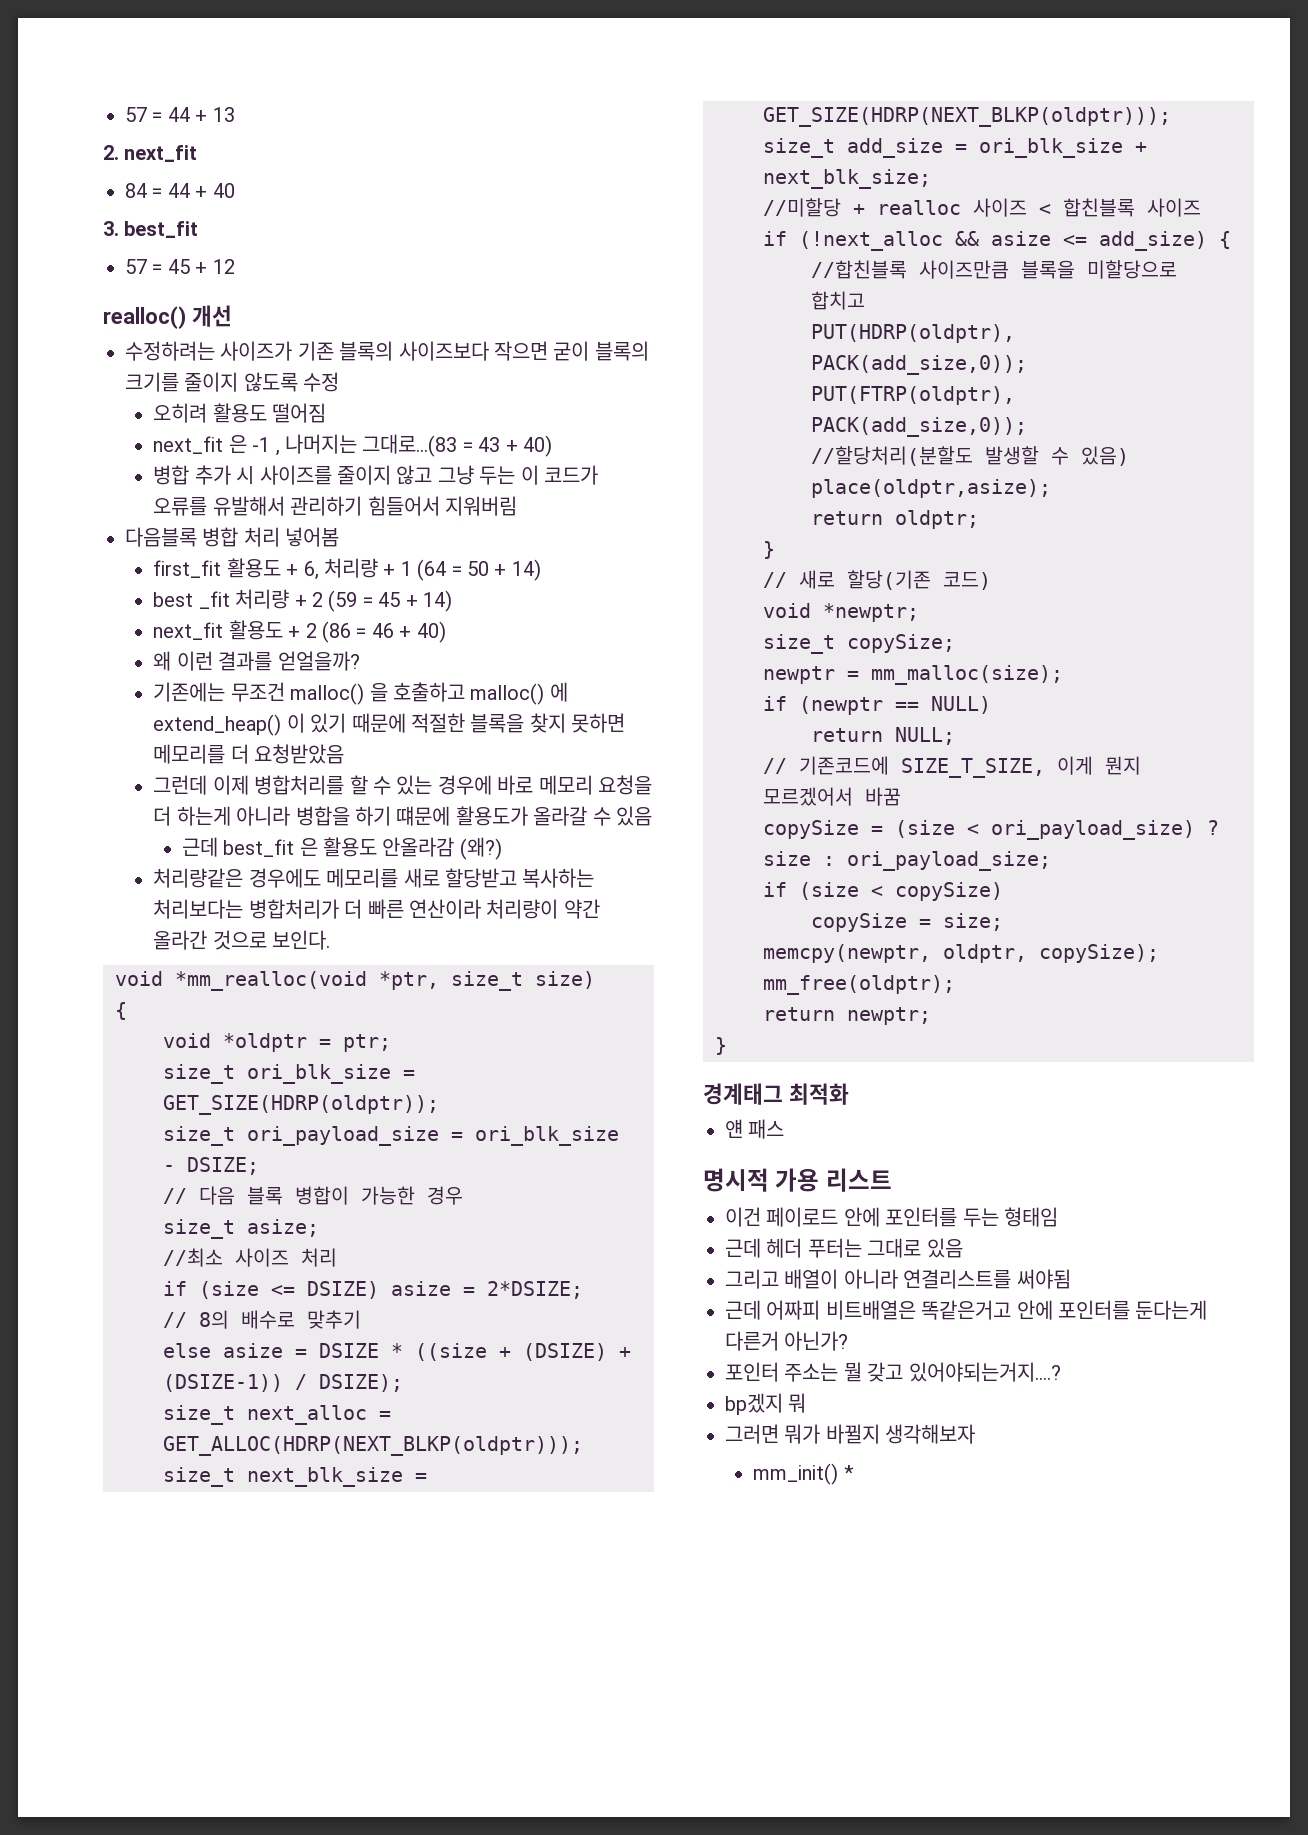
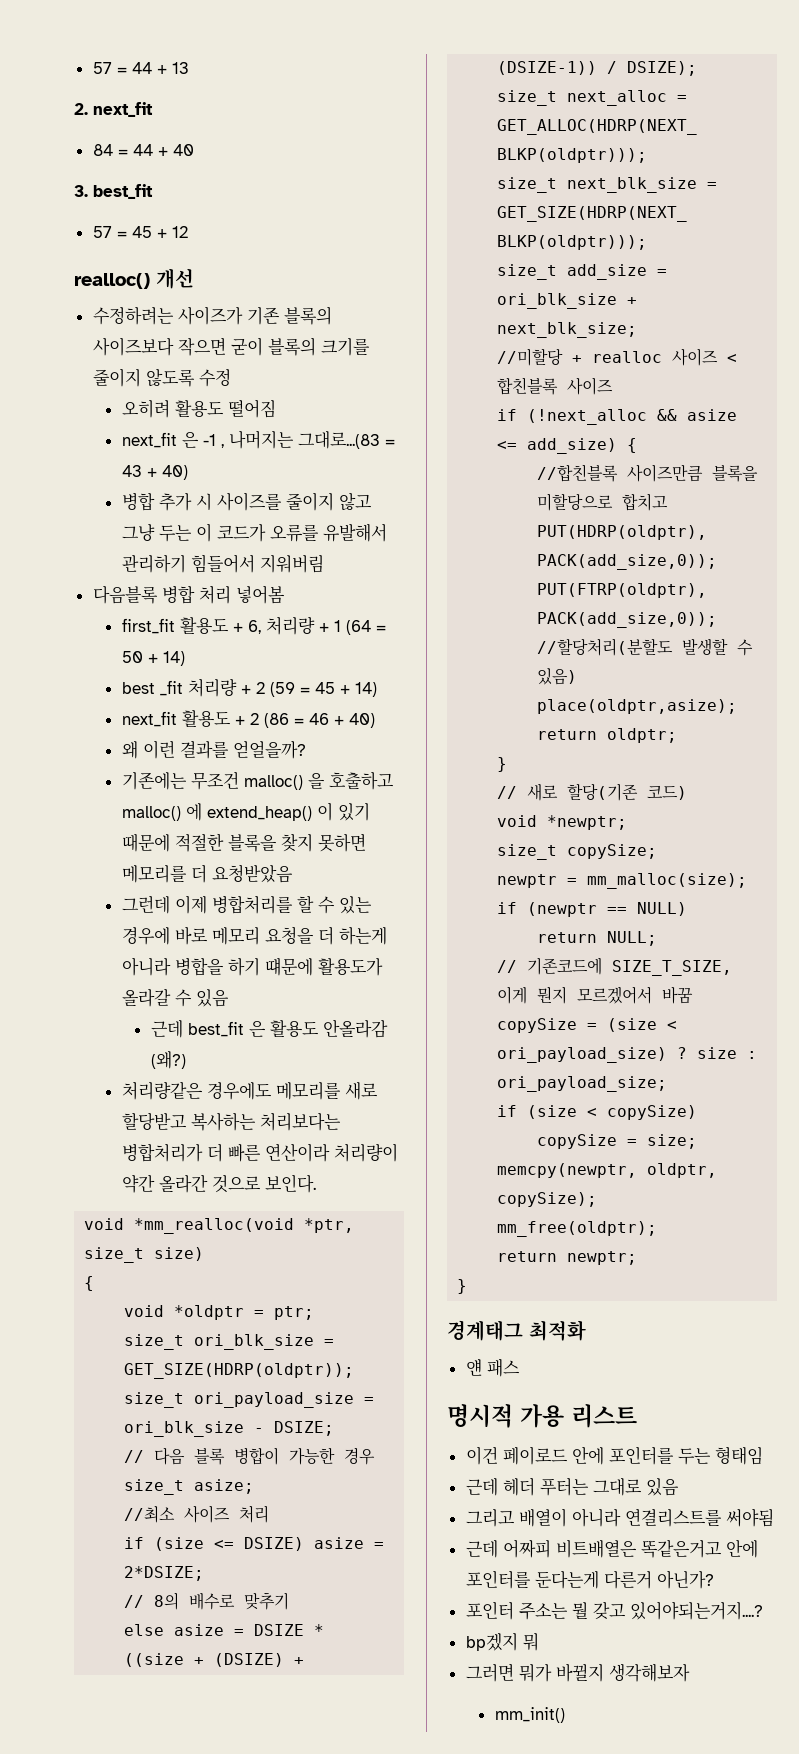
[843,1465,854,1480] * -> (565, 1715) none

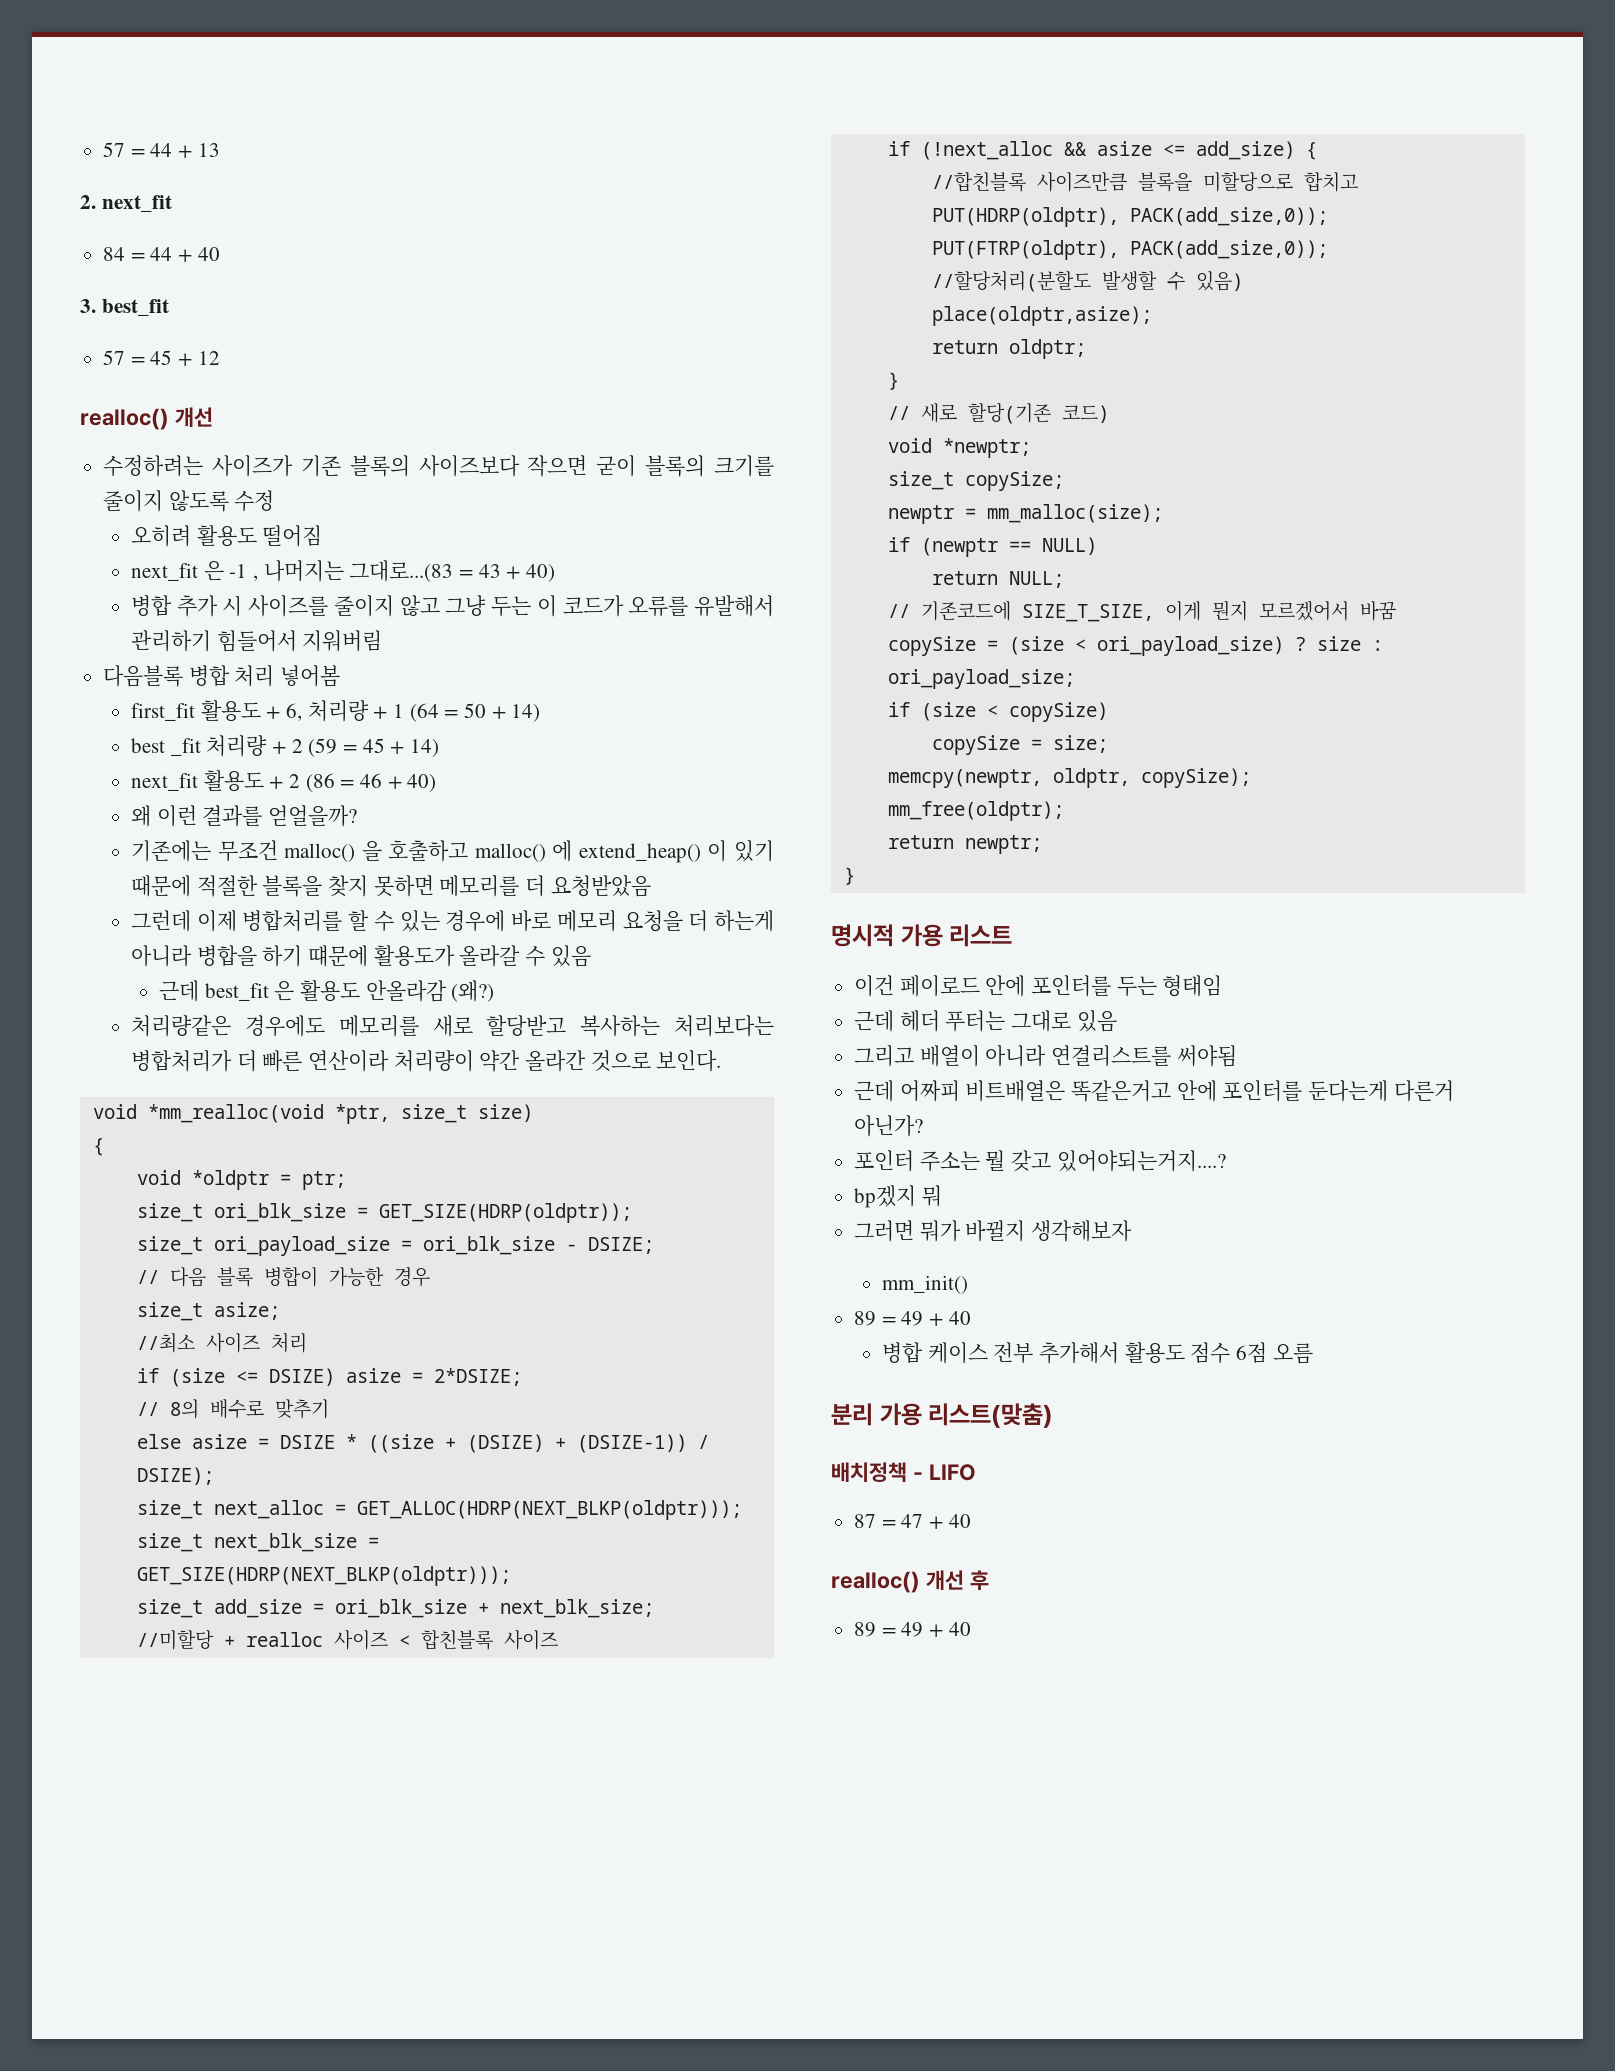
[447,1320,586,1341] [465,1358,520,1377] // 경계태그 최적화 // 얜 패스 -> (855, 876) none
(565, 1715) none -> [854,1311,971,1326] [882,1342,1313,1364] [831,1403,1054,1428] [831,1462,976,1482] [854,1514,971,1529] [831,1570,989,1593] [854,1622,971,1637] // 89 = 49 + 40 // 병합 케이스 전부 추가해서 활용도 점수 6점 오름 // 분리 가용 리스트(맞춤) // 배치정책 - LIFO // 87 = 47 + 40 // realloc() 개선 후 // 89 = 49 + 40

